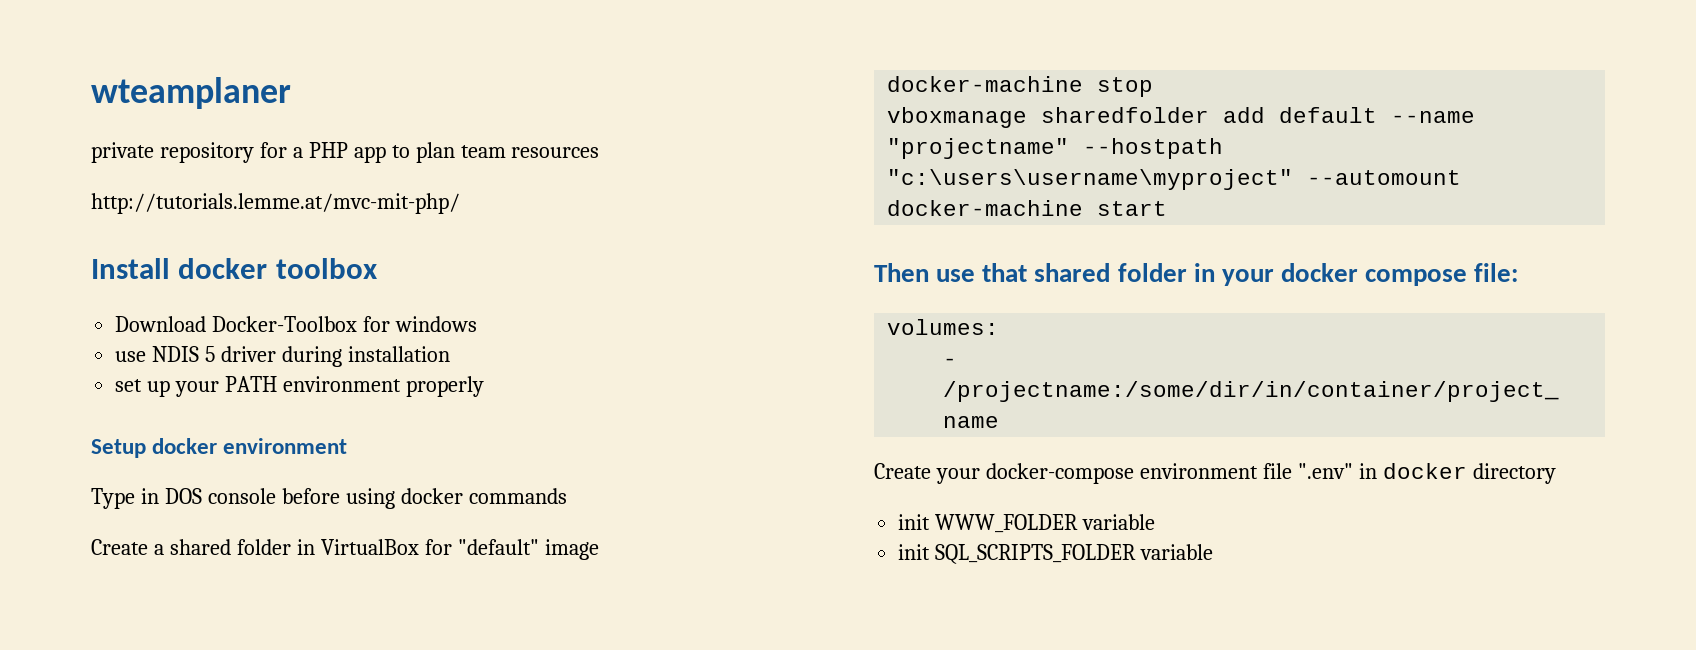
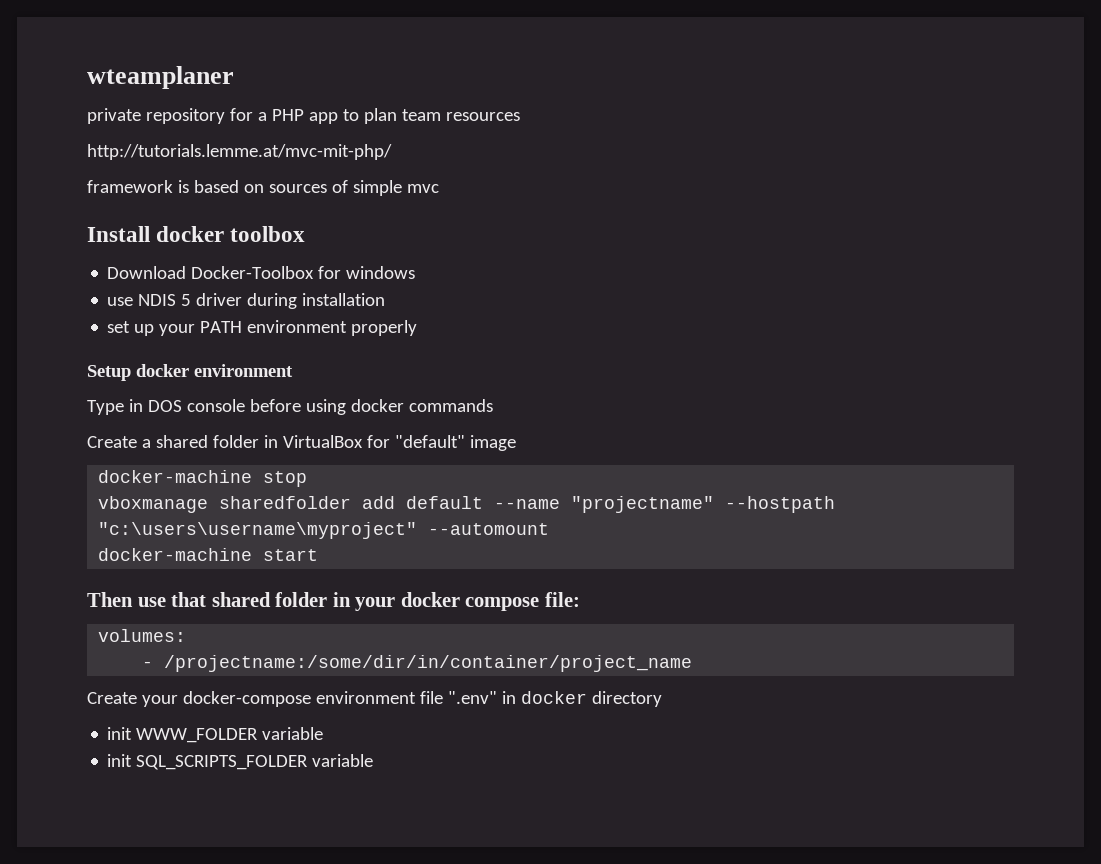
(460, 203) none -> [87,180,439,196] // framework is based on sources of simple mvc

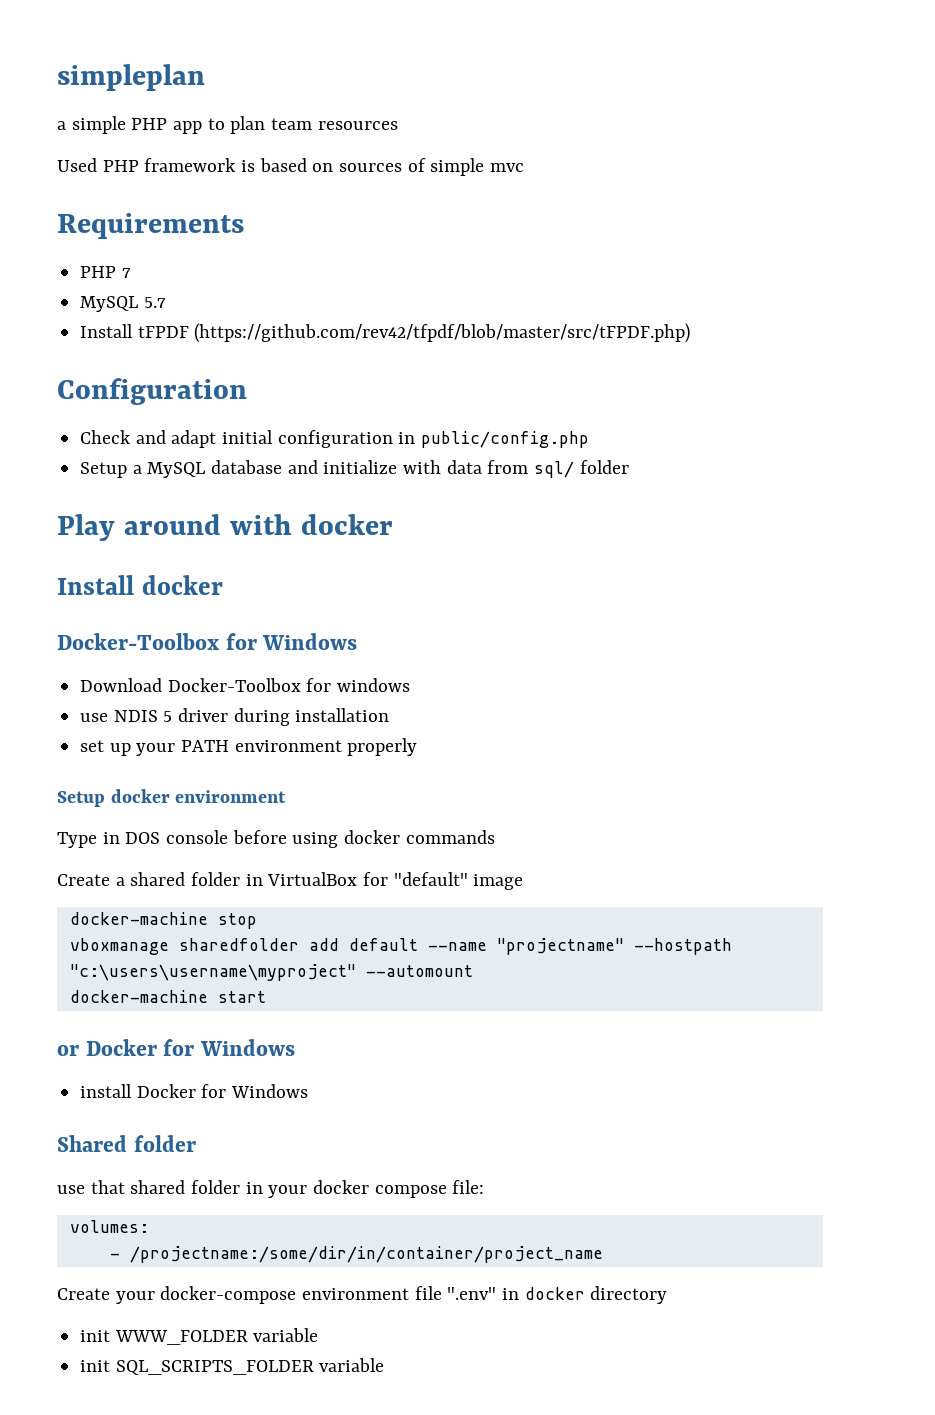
[87,66,234,89] [87,108,267,124] wteamplaner // private repository for a -> [57,64,205,91] [57,116,126,134] simpleplan // a simple
[87,144,392,160] http://tutorials.lemme.at/mvc-mit-php/ // -> [57,158,139,172] Used PHP
(439, 188) none -> [57,213,244,239] [80,266,131,278] [80,296,166,312] [80,323,691,343] [57,378,247,405] [80,430,590,448] [80,460,629,478] [57,514,393,541] // Requirements // PHP 7 // MySQL 5.7 // Install tFPDF (https://github.com/rev42/tfpdf/blob/master/src/tFPDF.php) // Configuration // Check and adapt initial configuration in public/config.php // Setup a MySQL database and initialize with data from sql/ folder // Play around with docker
[230,226,306,242] toolbox -> [57,633,358,650] // Docker-Toolbox for Windows
[87,592,133,607] Then -> [57,1039,295,1056] [80,1084,309,1098] [57,1135,196,1152] or Docker for Windows // install Docker for Windows // Shared folder //

